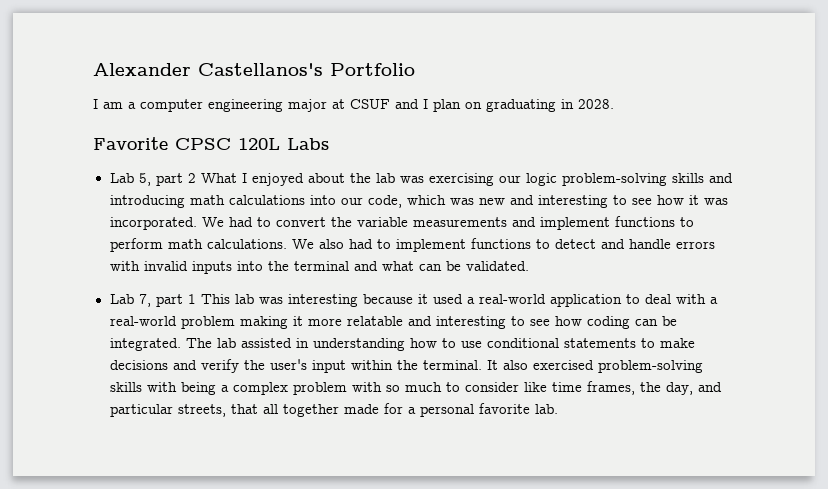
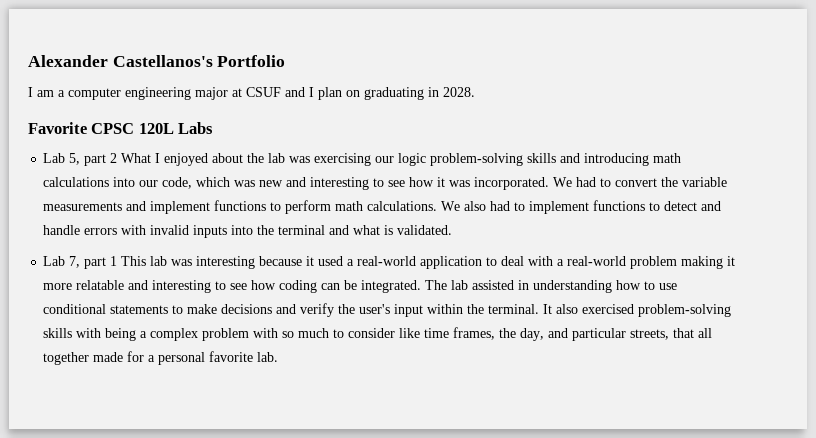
[418,261,461,271] can be -> [384,225,394,235] is

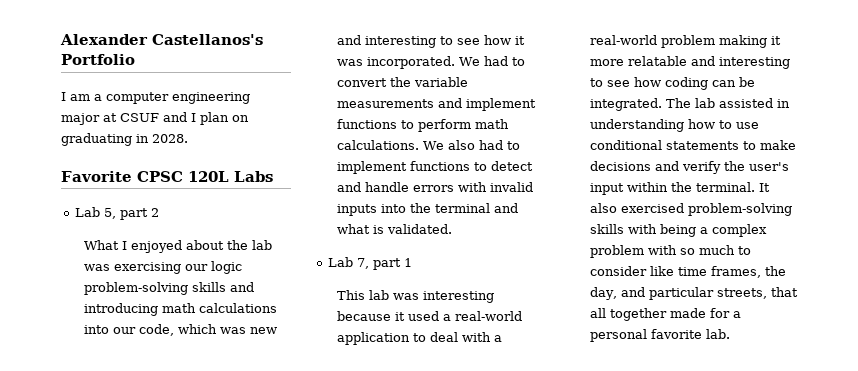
(118, 158) none -> (160, 212) //
(118, 261) none -> (413, 262) //

